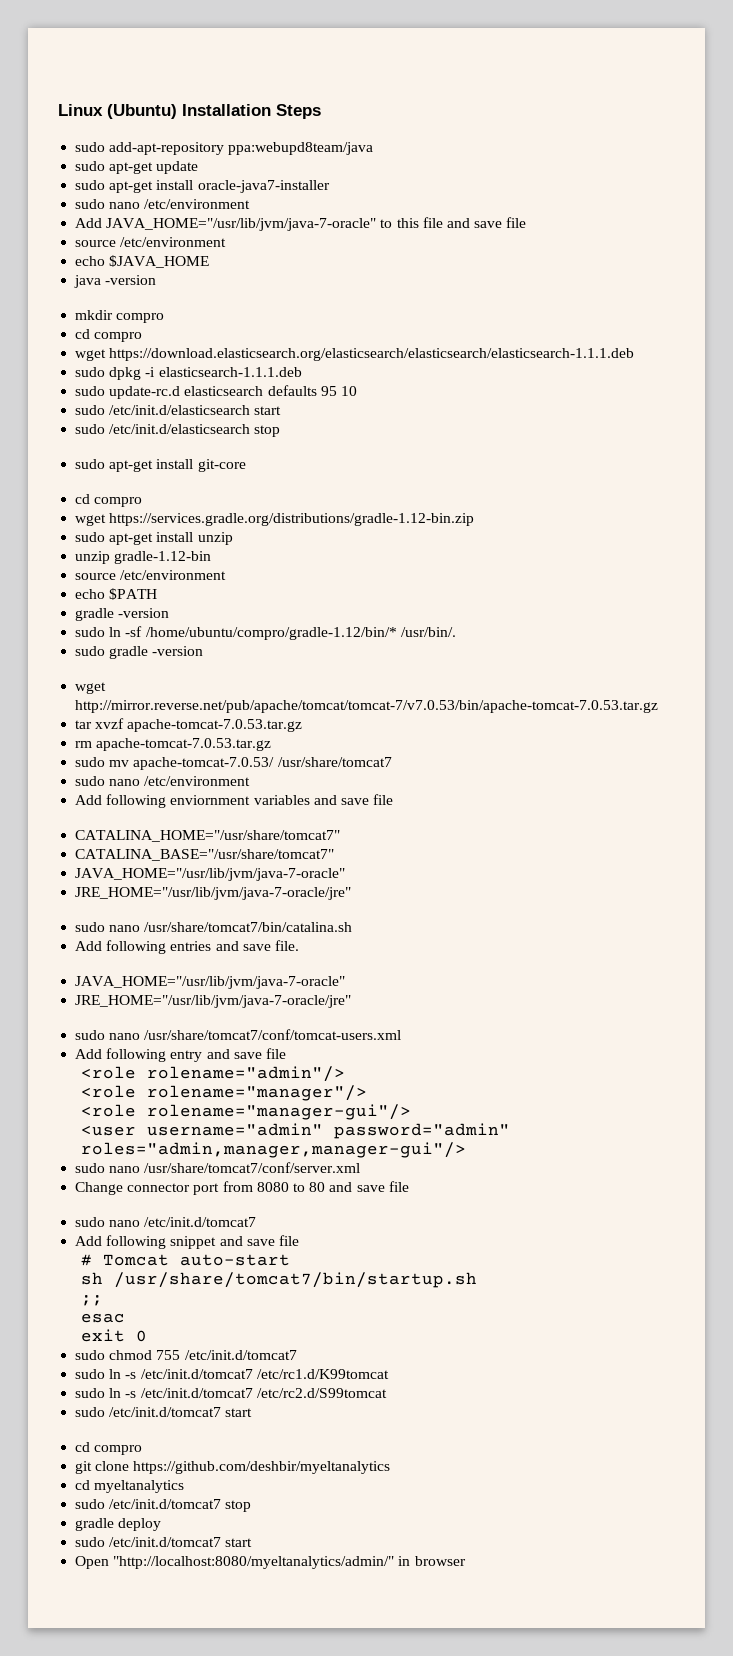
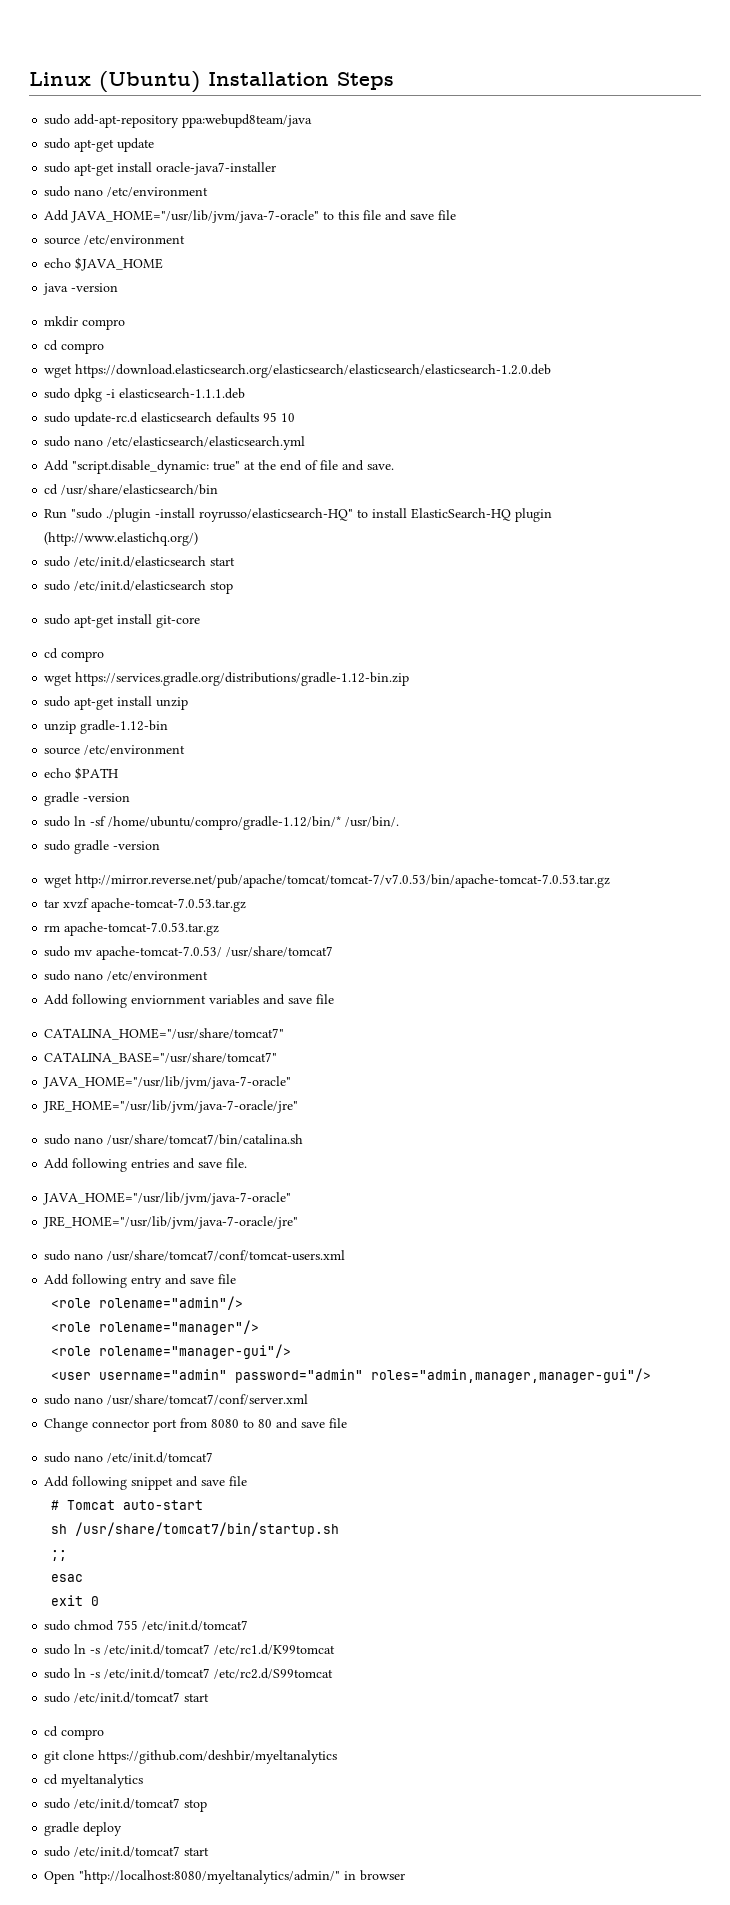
[109,348,635,361] https://download.elasticsearch.org/elasticsearch/elasticsearch/elasticsearch-1.1.1.deb -> [75,364,552,378] https://download.elasticsearch.org/elasticsearch/elasticsearch/elasticsearch-1.2.0.deb
(357, 391) none -> [44,436,306,450] [44,460,395,474] [44,484,219,495] [44,508,553,522] [44,532,199,546] // sudo nano /etc/elasticsearch/elasticsearch.yml // Add "script.disable_dynamic: true" at the end of file and save. // cd /usr/share/elasticsearch/bin // Run "sudo ./plugin -install royrusso/elasticsearch-HQ" to install ElasticSearch-HQ plugin (http://www.elastichq.org/)

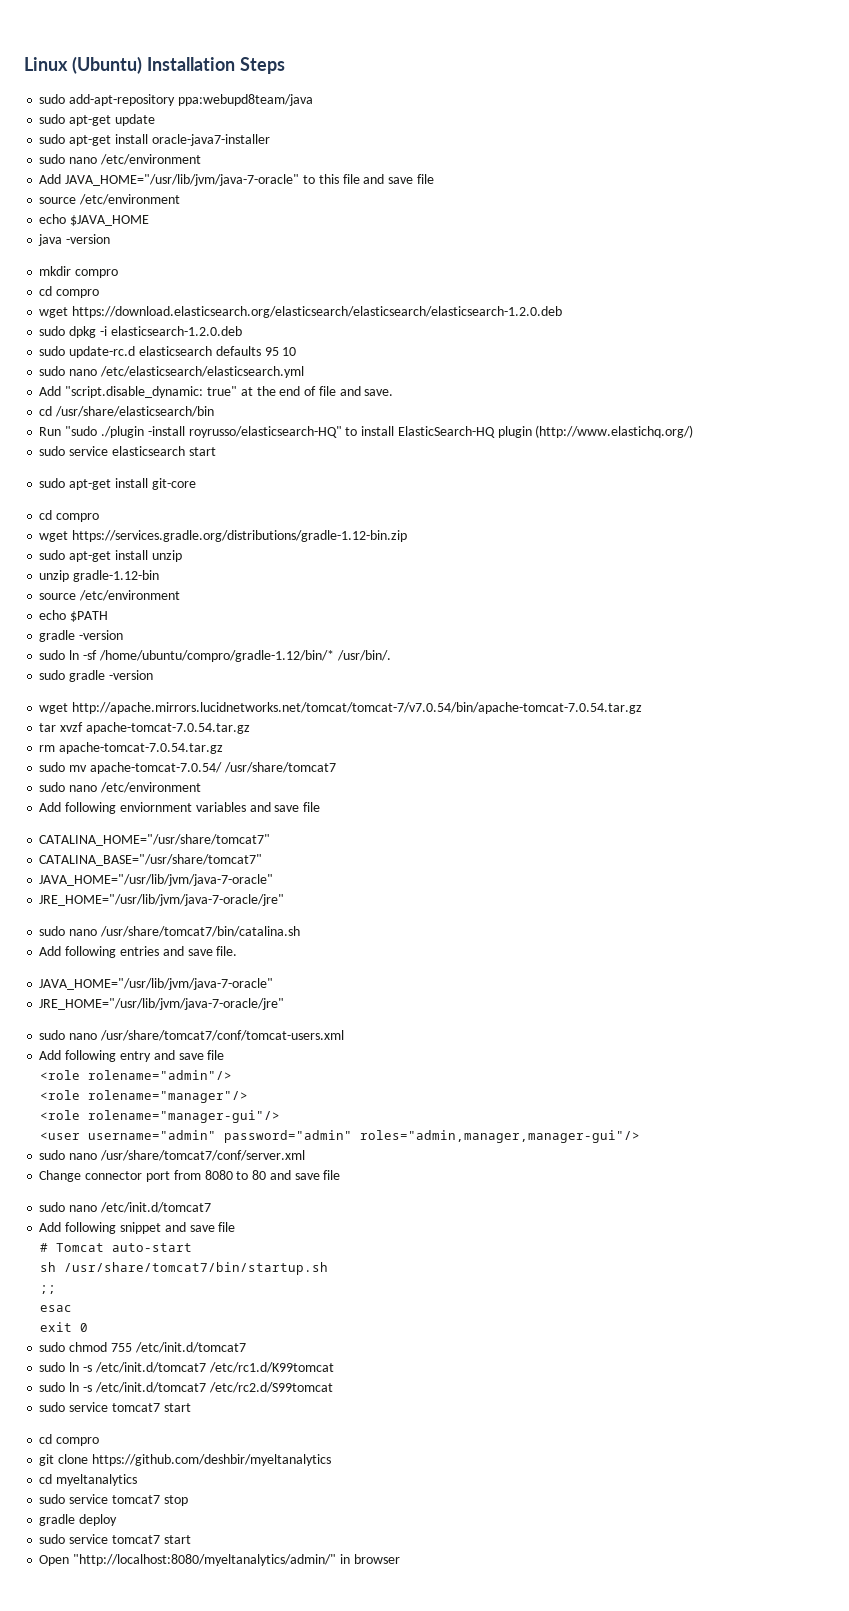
[119,388,246,399] elasticsearch-1.1.1.deb -> [110,326,242,336] elasticsearch-1.2.0.deb
[74,556,236,567] [44,580,234,594] /etc/init.d/elasticsearch start // sudo /etc/init.d/elasticsearch stop -> [69,446,216,456] service elasticsearch start
[75,874,611,888] http://mirror.reverse.net/pub/apache/tomcat/tomcat-7/v7.0.53/bin/apache-tomcat-7.0.53.tar.gz -> [72,702,643,714] http://apache.mirrors.lucidnetworks.net/tomcat/tomcat-7/v7.0.54/bin/apache-tomcat-7.0.54.tar.gz
[91,898,247,912] apache-tomcat-7.0.53.tar.gz -> [85,722,250,734] apache-tomcat-7.0.54.tar.gz
[64,922,220,936] apache-tomcat-7.0.53.tar.gz -> [59,742,224,754] apache-tomcat-7.0.54.tar.gz
[96,946,223,960] apache-tomcat-7.0.53/ -> [89,762,222,774] apache-tomcat-7.0.54/
[74,1692,181,1703] /etc/init.d/tomcat7 -> [69,1402,160,1412] service tomcat7
[74,1798,181,1809] /etc/init.d/tomcat7 -> [69,1494,160,1504] service tomcat7
[74,1846,181,1857] /etc/init.d/tomcat7 -> [69,1534,160,1544] service tomcat7

